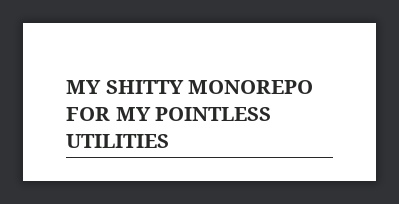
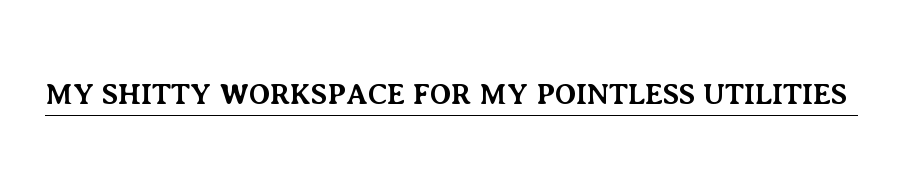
[188,80,314,94] MONOREPO -> [218,84,405,104] WORKSPACE

